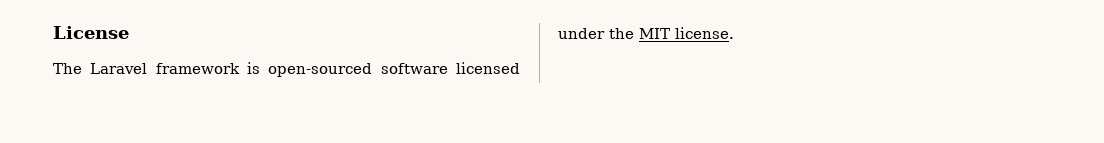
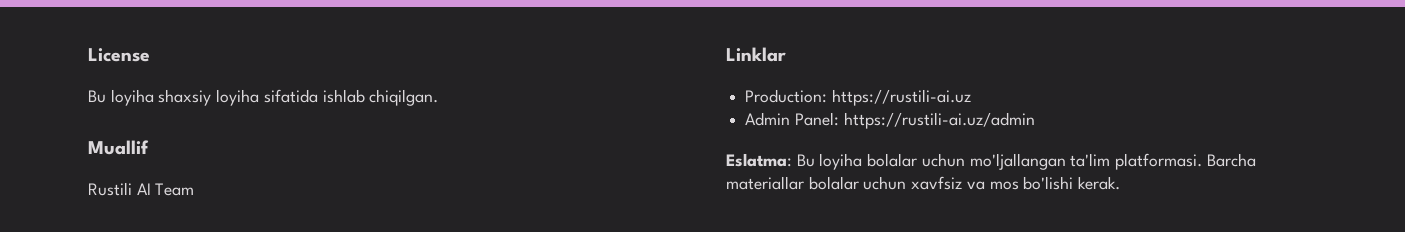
[53,62,520,77] [558,27,734,39] The Laravel framework is open-sourced software licensed under the MIT license. -> [88,89,439,106] [88,140,149,155] [88,182,195,196] [726,47,786,62] [745,89,971,106] [745,112,1035,129] [726,153,1256,170] [726,176,1121,190] Bu loyiha shaxsiy loyiha sifatida ishlab chiqilgan. // Muallif // Rustili AI Team // Linklar // Production: https://rustili-ai.uz // Admin Panel: https://rustili-ai.uz/admin // Eslatma: Bu loyiha bolalar uchun mo'ljallangan ta'lim platformasi. Barcha materiallar bolalar uchun xavfsiz va mos bo'lishi kerak.

